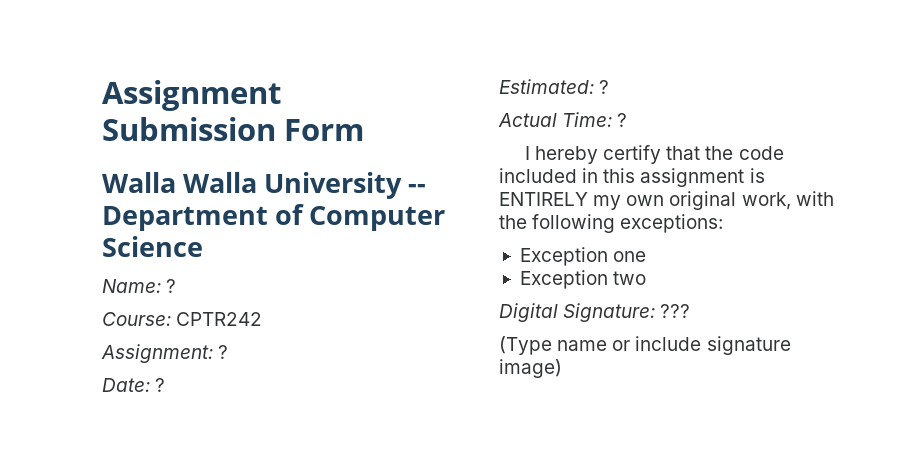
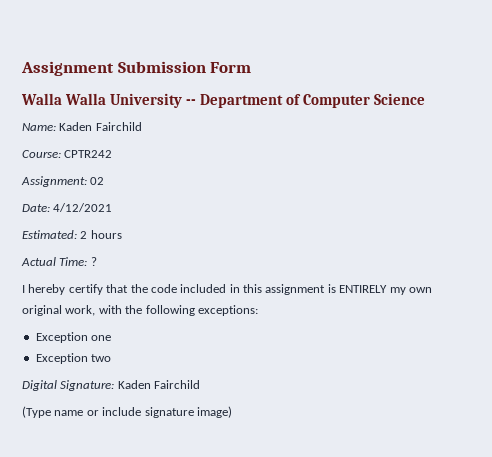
[166,279,177,293] ? -> [59,122,142,131] Kaden Fairchild
[218,345,229,359] ? -> [90,177,105,185] 02
[155,378,166,392] ? -> [53,203,113,212] 4/12/2021
[599,80,610,94] ? -> [80,230,122,239] 2 hours
[660,304,691,318] ??? -> [117,380,201,389] Kaden Fairchild

